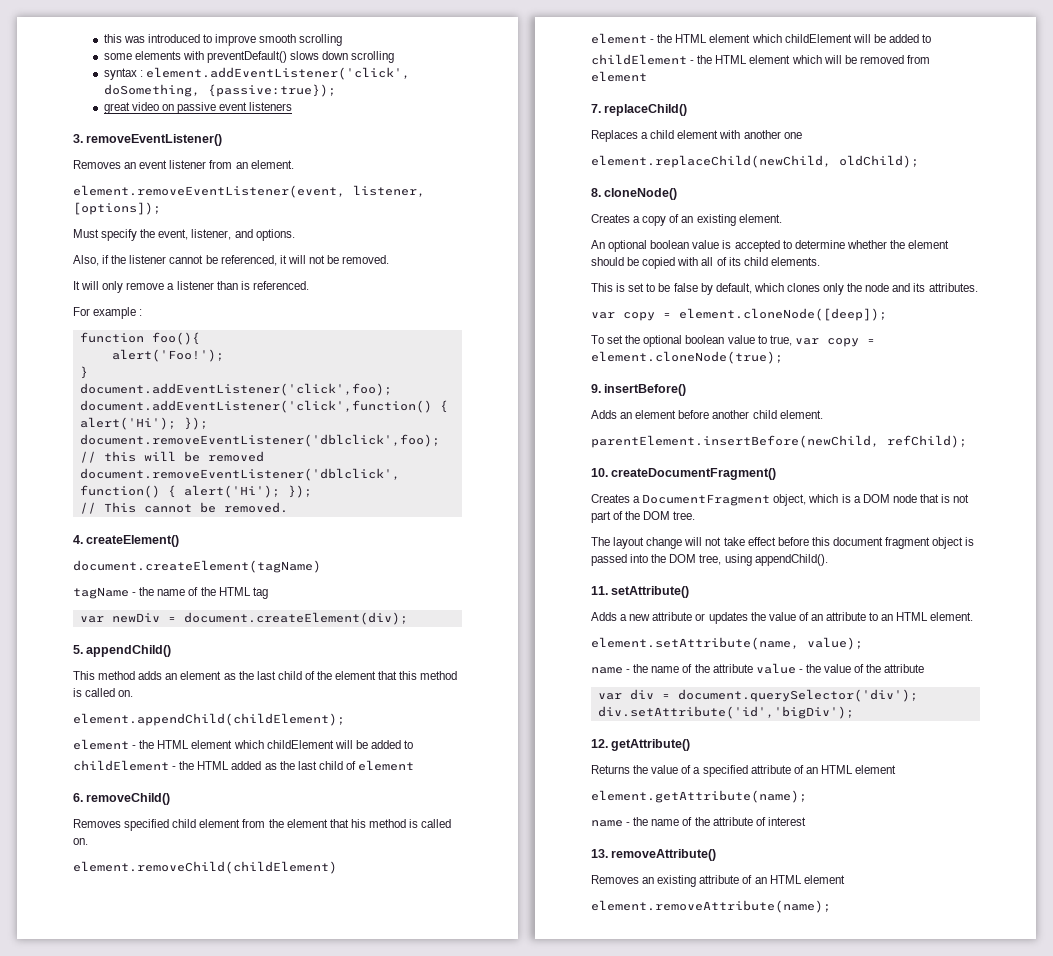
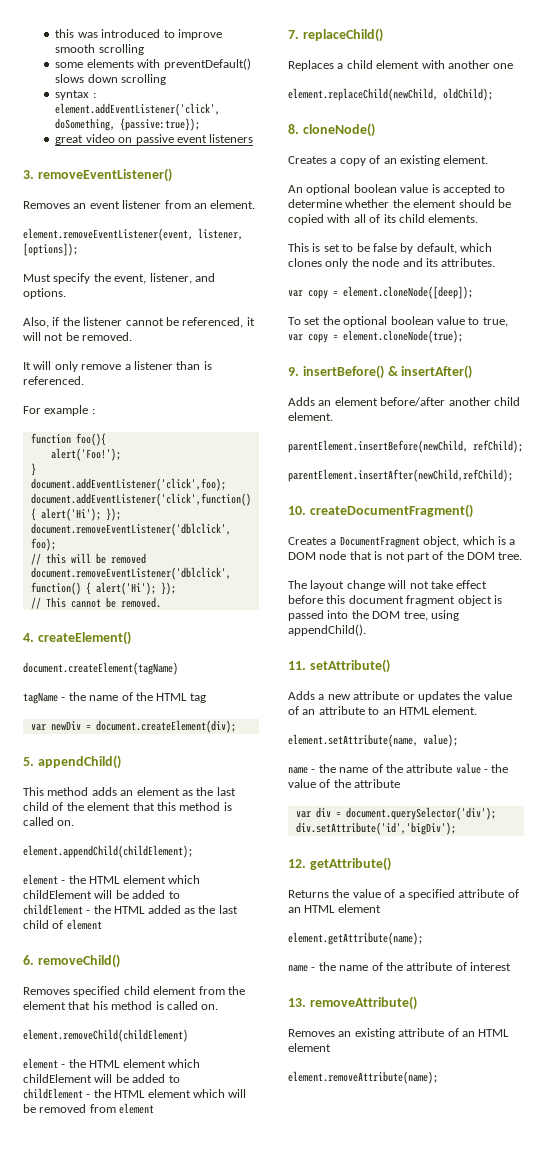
(687, 390) none -> [387,365,473,379] & insertAfter()
[678,410,710,419] before -> [380,397,446,406] before/after
(967, 441) none -> [288,469,513,482] // parentElement.insertAfter(newChild,refChild);

